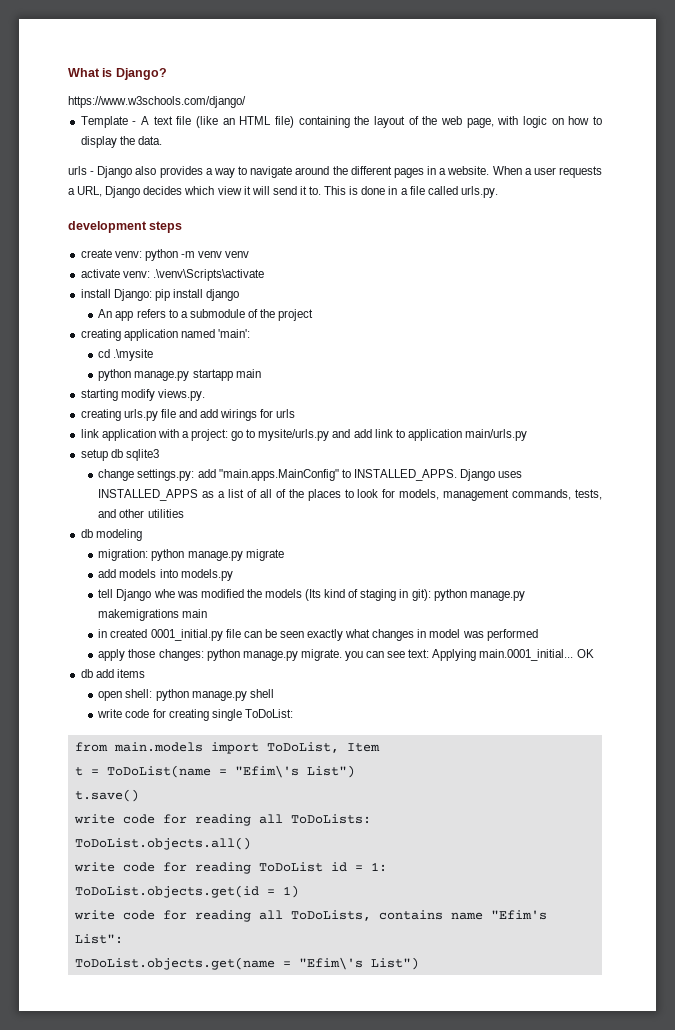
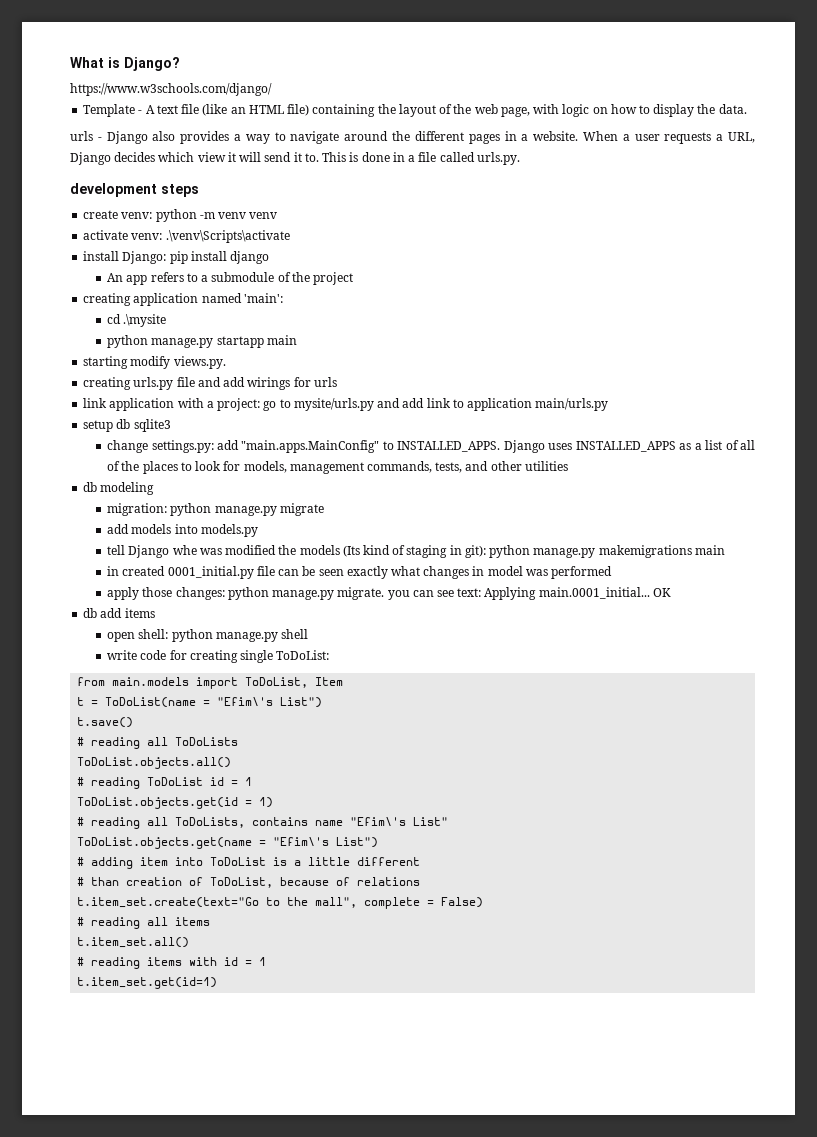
[73,814,371,826] write code for reading all ToDoLists: -> [77,737,239,749] # reading all ToDoLists
[73,862,187,872] write code for -> [77,777,85,786] #
[370,862,387,872] 1: -> [245,777,253,786] 1
[73,910,187,920] write code for -> [77,817,85,826] #
[490,910,547,920] [74,934,123,944] "Efim's List": -> [350,817,449,826] "Efim\'s List"
(419, 963) none -> [77,857,421,869] [77,877,421,888] [77,897,484,909] [77,917,211,929] [77,937,190,948] [77,957,267,969] [77,977,218,989] // # adding item into ToDoList is a little different // # than creation of ToDoList, because of relations // t.item_set.create(text="Go to the mall", complete = False) // # reading all items // t.item_set.all() // # reading items with id = 1 // t.item_set.get(id=1)

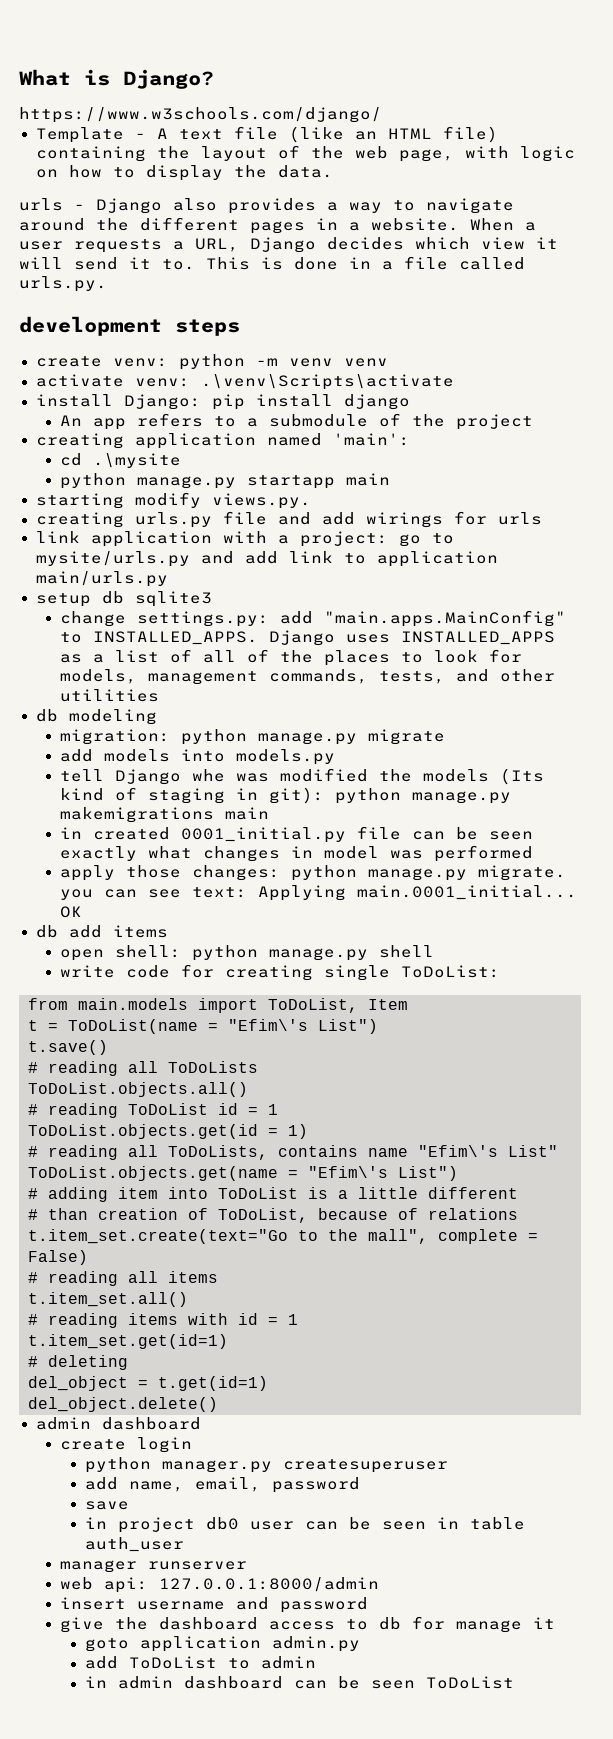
(218, 983) none -> [28,1355,128,1370] [28,1376,268,1391] [28,1397,218,1412] [35,1417,201,1430] [59,1437,192,1453] [84,1457,448,1473] [84,1477,360,1493] [84,1501,129,1510] [84,1517,525,1533] [84,1537,184,1552] [59,1560,247,1573] [59,1577,379,1593] [59,1597,368,1613] [59,1616,555,1633] [84,1636,360,1652] [84,1656,316,1669] [84,1676,514,1689] // # deleting // del_object = t.get(id=1) // del_object.delete() // admin dashboard // create login // python manager.py createsuperuser // add name, email, password // save // in project db0 user can be seen in table auth_user // manager runserver // web api: 127.0.0.1:8000/admin // insert username and password // give the dashboard access to db for manage it // goto application admin.py // add ToDoList to admin // in admin dashboard can be seen ToDoList

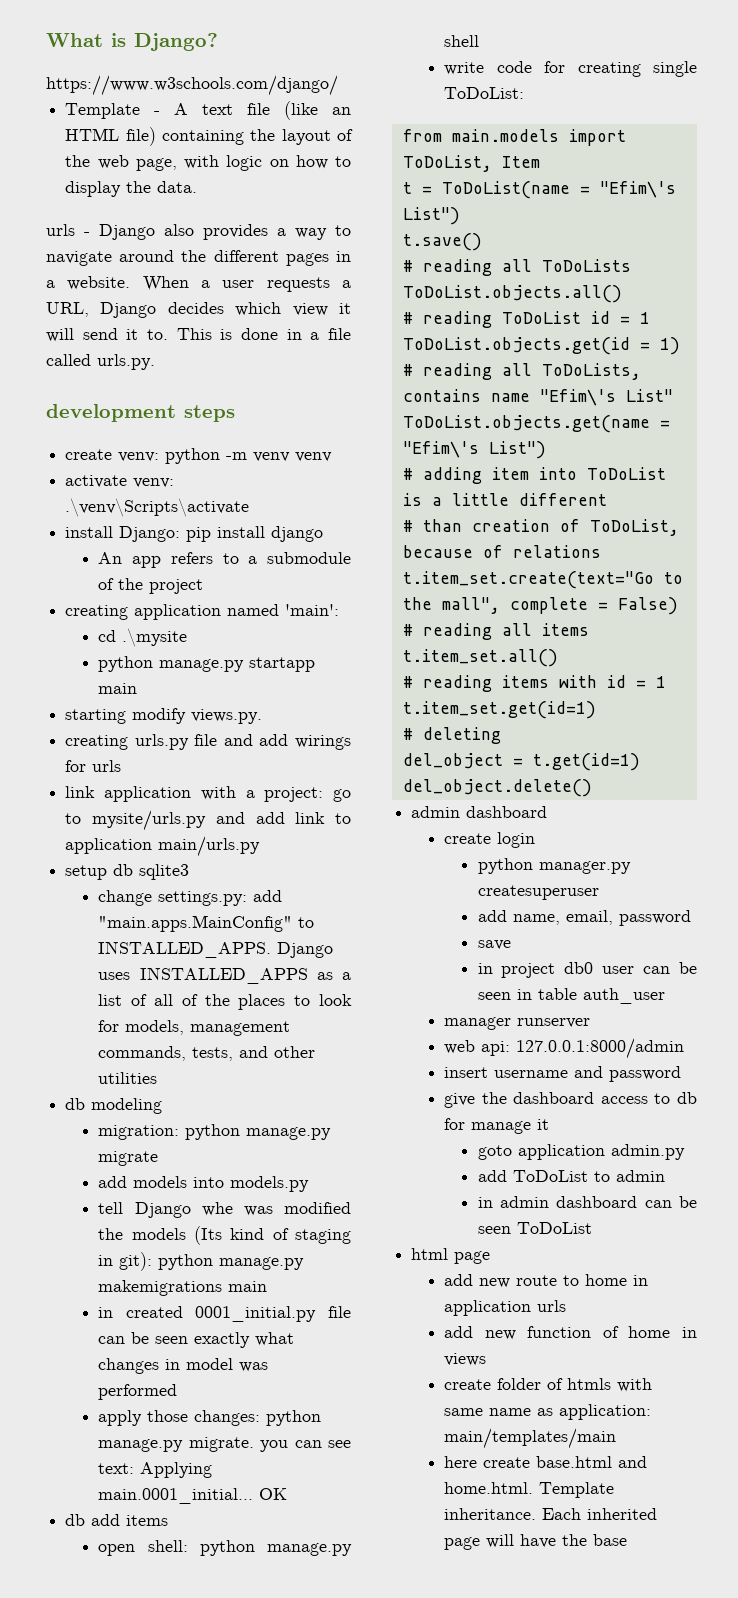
(514, 1682) none -> [411,1248,491,1264] [444,1274,649,1288] [444,1300,567,1316] [444,1326,697,1340] [444,1353,487,1366] [444,1378,653,1392] [444,1404,652,1420] [444,1428,617,1449] [444,1456,648,1468] [444,1482,615,1498] [444,1508,658,1520] [444,1534,628,1550] // html page // add new route to home in application urls // add new function of home in views // create folder of htmls with same name as application: main/templates/main // here create base.html and home.html. Template inheritance. Each inherited page will have the base

